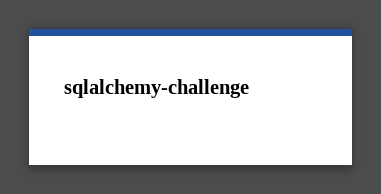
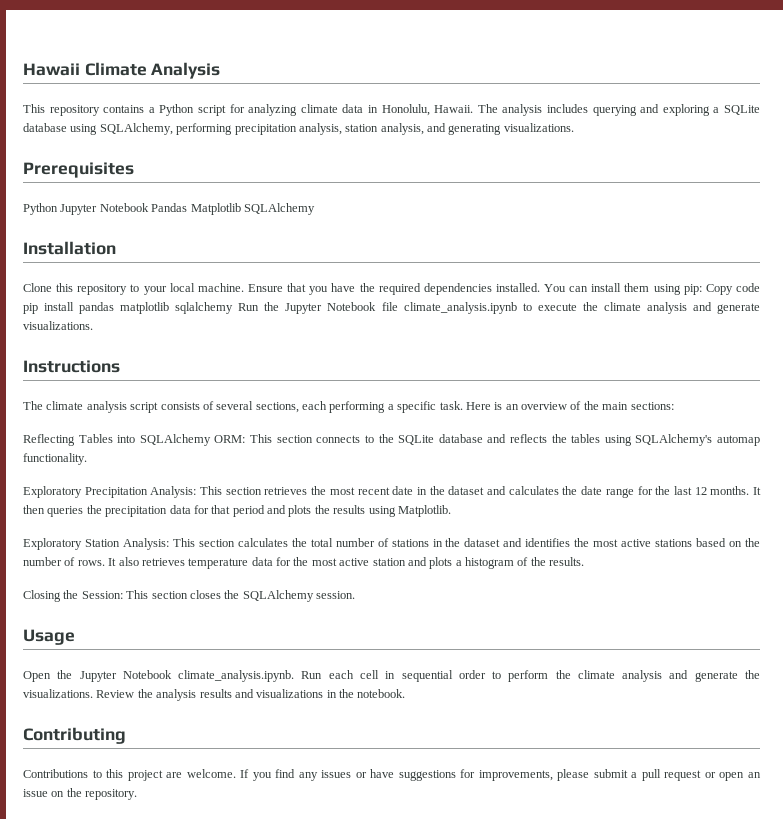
[64,79,249,98] sqlalchemy-challenge -> [23,62,221,79] [23,104,761,116] [23,123,574,135] [23,162,134,178] [23,203,315,215] [23,241,116,255] [23,283,760,295] [23,302,760,314] [23,321,93,330] [23,360,120,373] [23,401,674,413] [23,434,760,446] [23,453,87,465] [23,486,761,498] [23,505,451,517] [23,538,761,550] [23,557,585,569] [23,590,355,602] [23,629,75,645] [23,670,761,682] [23,689,406,701] [23,727,126,744] [23,769,761,781] [23,788,138,800] Hawaii Climate Analysis // This repository contains a Python script for analyzing climate data in Honolulu, Hawaii. The analysis includes querying and exploring a SQLite database using SQLAlchemy, performing precipitation analysis, station analysis, and generating visualizations. // Prerequisites // Python Jupyter Notebook Pandas Matplotlib SQLAlchemy // Installation // Clone this repository to your local machine. Ensure that you have the required dependencies installed. You can install them using pip: Copy code pip install pandas matplotlib sqlalchemy Run the Jupyter Notebook file climate_analysis.ipynb to execute the climate analysis and generate visualizations. // Instructions // The climate analysis script consists of several sections, each performing a specific task. Here is an overview of the main sections: // Reflecting Tables into SQLAlchemy ORM: This section connects to the SQLite database and reflects the tables using SQLAlchemy's automap functionality. // Exploratory Precipitation Analysis: This section retrieves the most recent date in the dataset and calculates the date range for the last 12 months. It then queries the precipitation data for that period and plots the results using Matplotlib. // Exploratory Station Analysis: This section calculates the total number of stations in the dataset and identifies the most active stations based on the number of rows. It also retrieves temperature data for the most active station and plots a histogram of the results. // Closing the Session: This section closes the SQLAlchemy session. // Usage // Open the Jupyter Notebook climate_analysis.ipynb. Run each cell in sequential order to perform the climate analysis and generate the visualizations. Review the analysis results and visualizations in the notebook. // Contributing // Contributions to this project are welcome. If you find any issues or have suggestions for improvements, please submit a pull request or open an issue on the repository.

